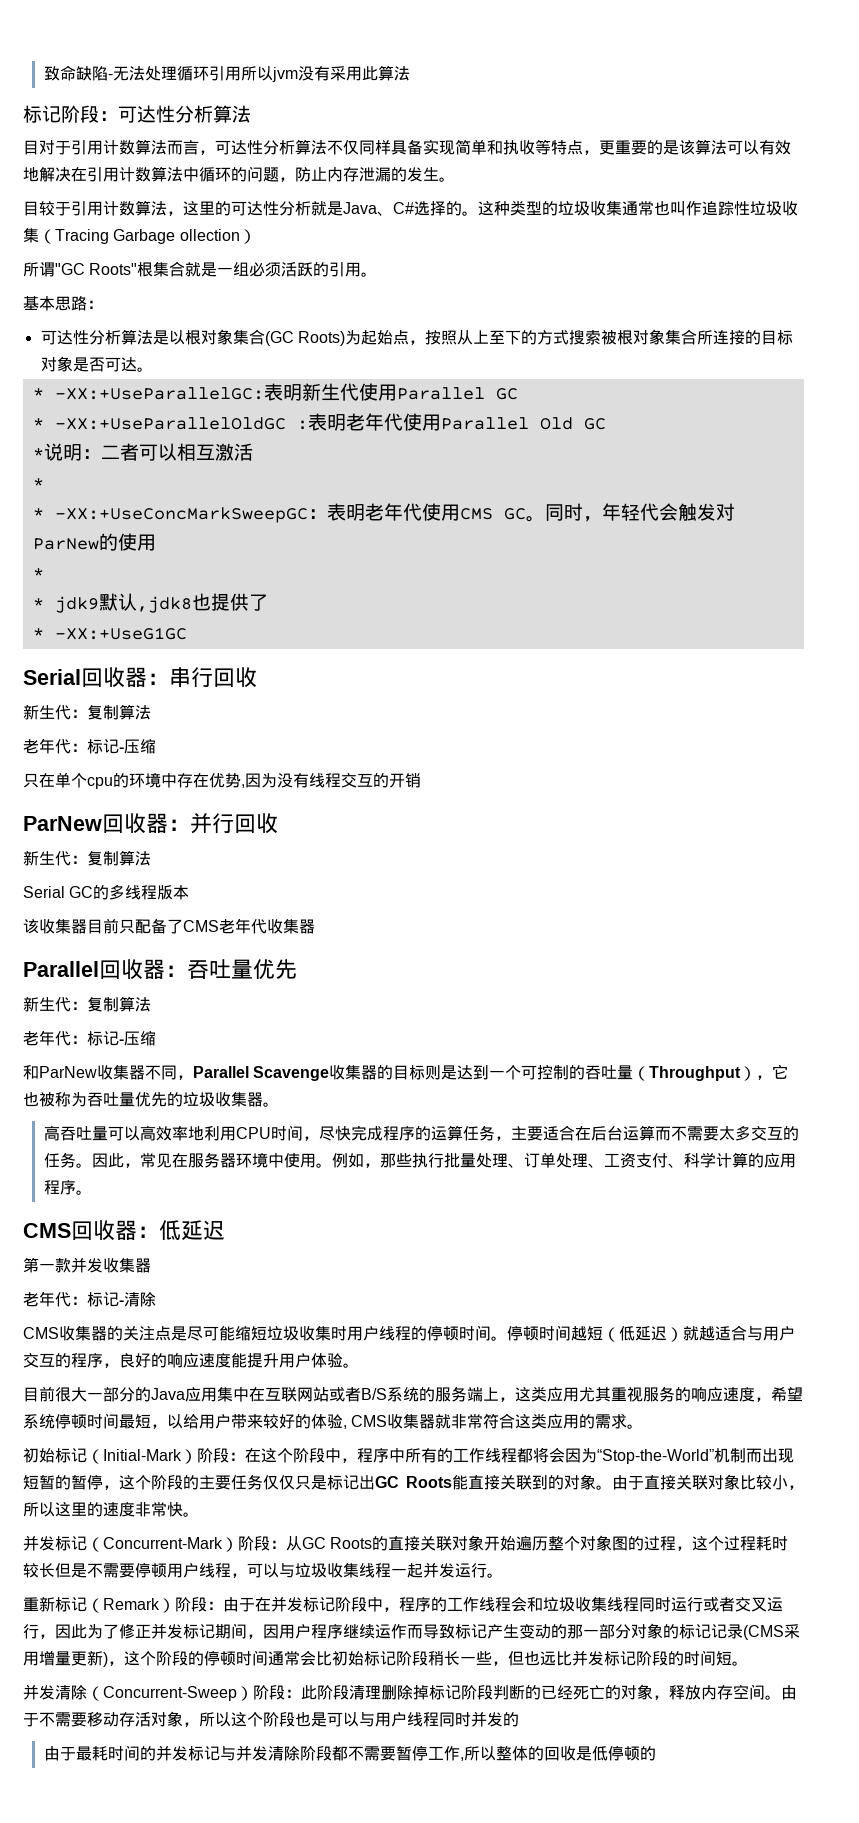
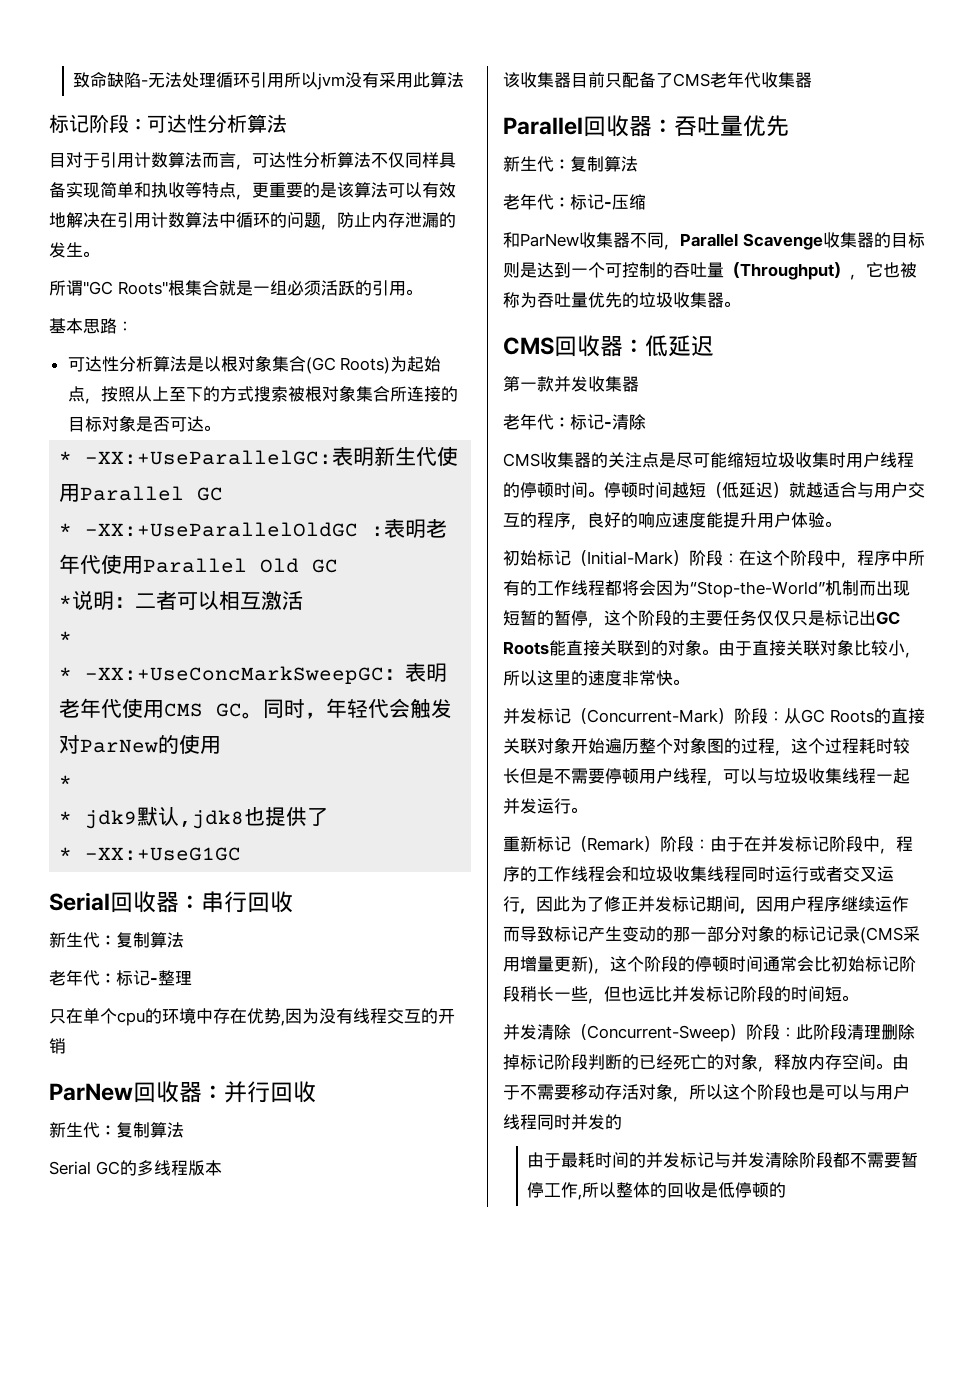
[23,200,798,216] [23,228,256,244] // 目较于引用计数算法，这里的可达性分析就是Java、C#选择的。这种类型的垃圾收集通常也叫作追踪性垃圾收集（Tracing Garbage ollection） -> (99, 254) none
[124,739,156,754] 压缩 -> [158,970,192,986] 整理
[43,1125,799,1141] [43,1152,796,1168] [43,1180,92,1195] // 高吞吐量可以高效率地利用CPU时间，尽快完成程序的运算任务，主要适合在后台运算而不需要太多交互的任务。因此，常见在服务器环境中使用。例如，那些执行批量处理、订单处理、工资支付、科学计算的应用程序。 -> (740, 304) none
[23,1386,803,1402] [23,1413,644,1429] // 目前很大一部分的Java应用集中在互联网站或者B/S系统的服务端上，这类应用尤其重视服务的响应速度，希望系统停顿时间最短，以给用户带来较好的体验, CMS收集器就非常符合这类应用的需求。 -> (841, 524) none

